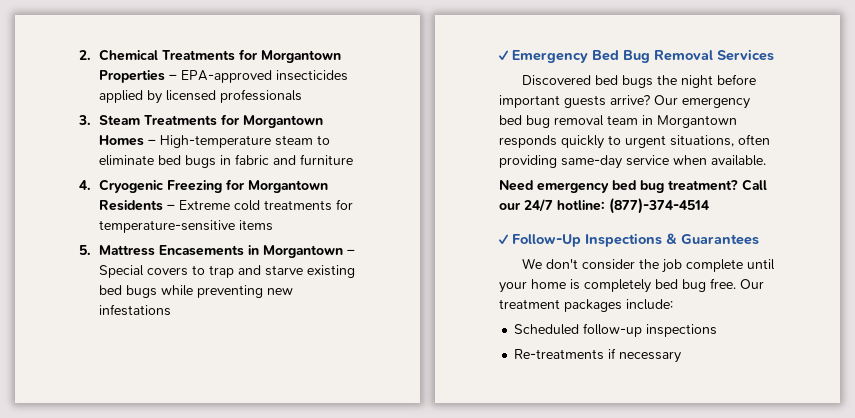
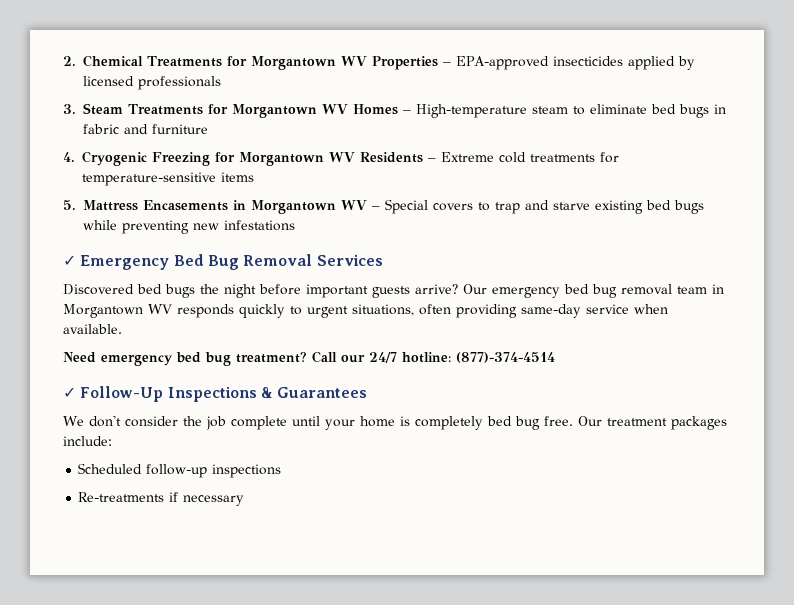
(342, 56) none -> [340,56,367,66] WV
(324, 121) none -> [321,104,348,114] WV
(329, 186) none -> [329,152,355,162] WV
(344, 251) none -> [341,200,367,210] WV
(737, 121) none -> [148,304,172,314] WV

